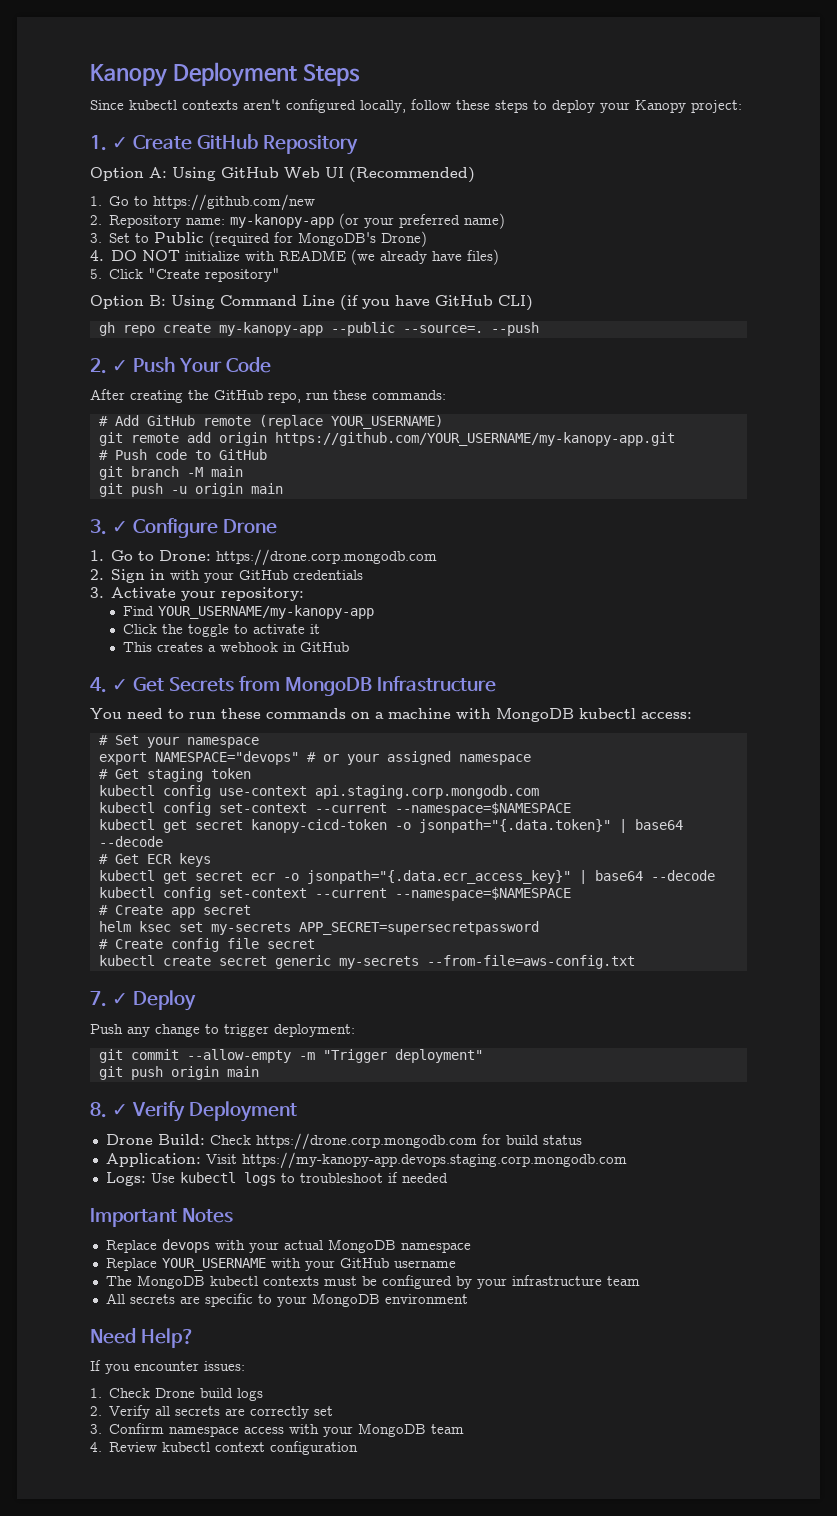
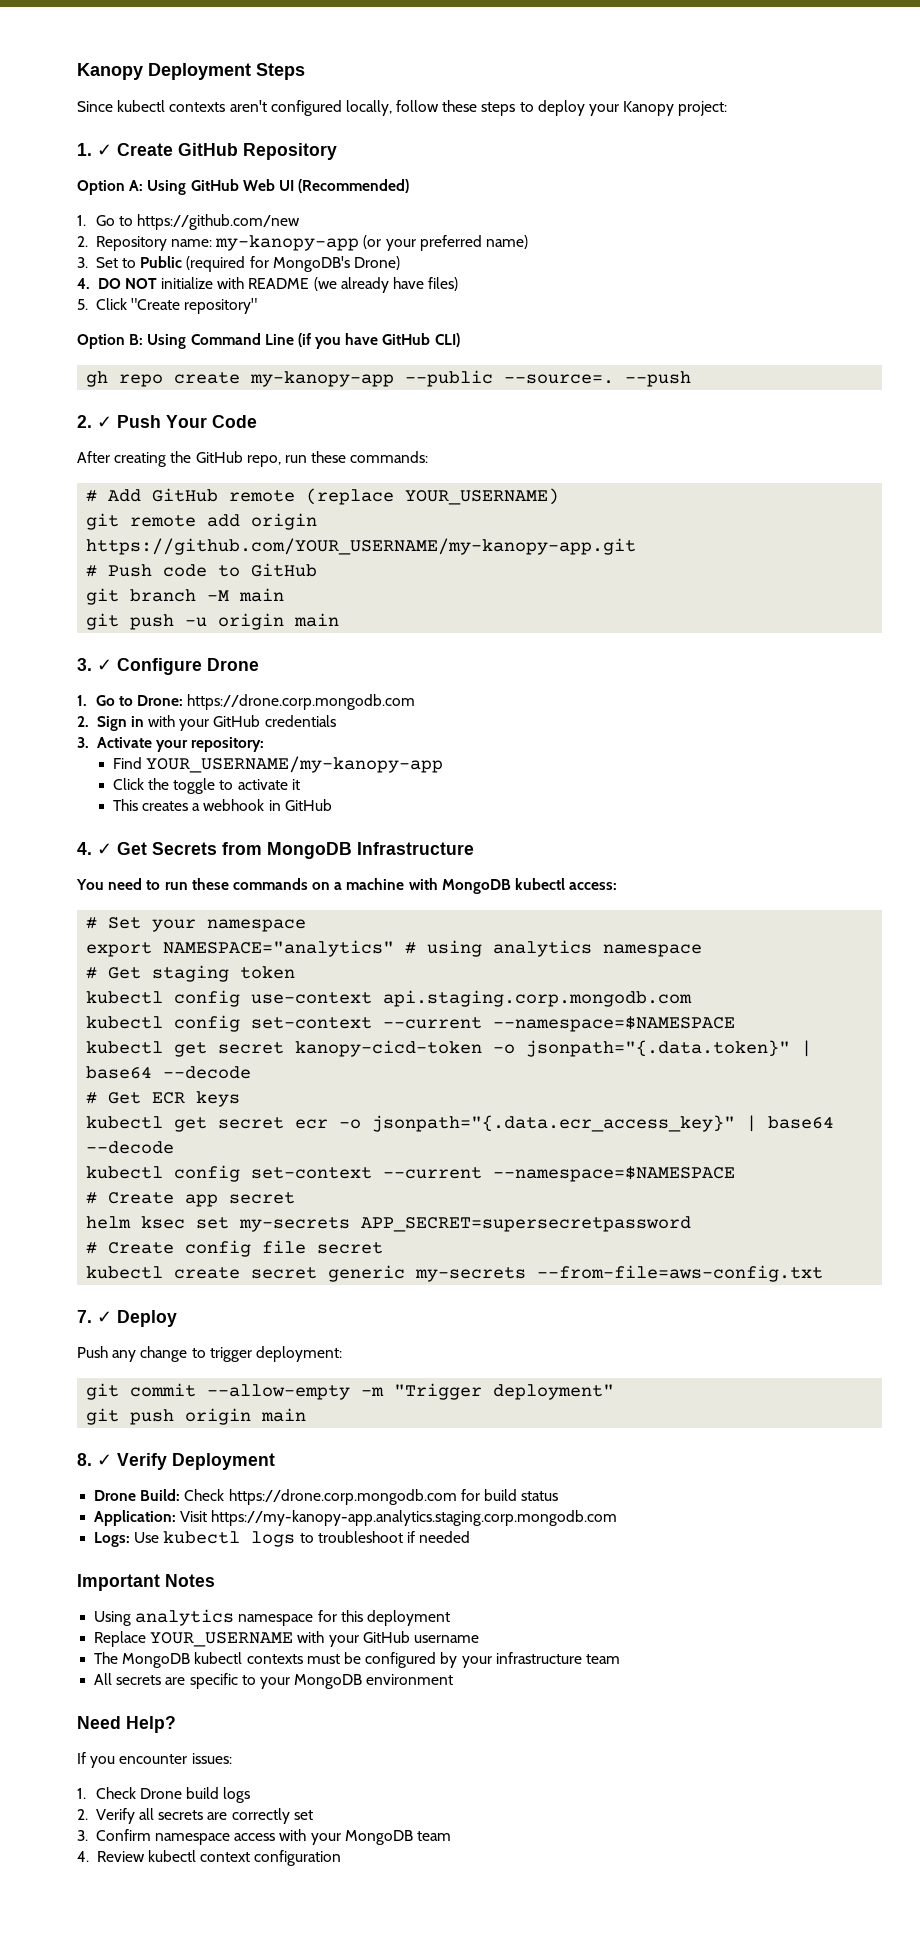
[154,751,451,765] NAMESPACE="devops" # or your assigned -> [163,940,593,957] NAMESPACE="analytics" # using analytics
[241,1152,627,1169] https://my-kanopy-app.devops.staging.corp.mongodb.com -> [211,1510,618,1526] https://my-kanopy-app.analytics.staging.corp.mongodb.com
[105,1239,471,1253] Replace devops with your actual MongoDB namespace -> [94,1609,450,1626] Using analytics namespace for this deployment

